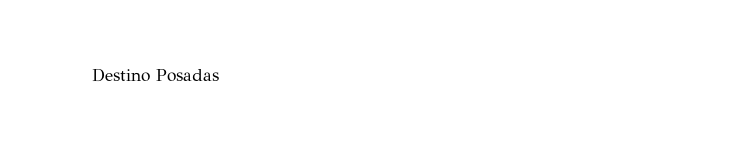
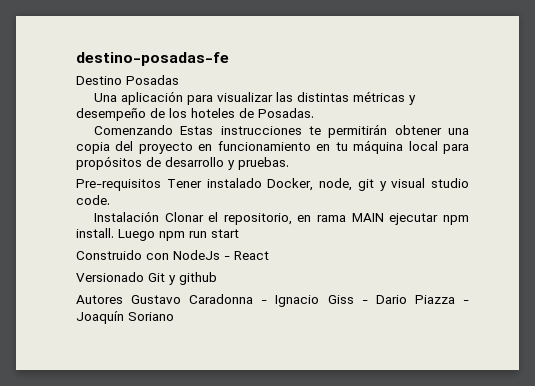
(92, 75) none -> [76,52,229,66] destino-posadas-fe //
(219, 75) none -> [93,91,416,105] [76,108,314,121] [93,124,469,138] [76,140,470,154] [76,156,289,170] [76,178,469,191] [76,195,110,205] [93,211,469,225] [76,228,239,241] [76,250,269,260] [76,272,217,285] [76,294,469,307] [76,311,174,324] // Una aplicación para visualizar las distintas métricas y desempeño de los hoteles de Posadas. // Comenzando Estas instrucciones te permitirán obtener una copia del proyecto en funcionamiento en tu máquina local para propósitos de desarrollo y pruebas. // Pre-requisitos Tener instalado Docker, node, git y visual studio code. // Instalación Clonar el repositorio, en rama MAIN ejecutar npm install. Luego npm run start // Construido con NodeJs - React // Versionado Git y github // Autores Gustavo Caradonna - Ignacio Giss - Dario Piazza - Joaquín Soriano

